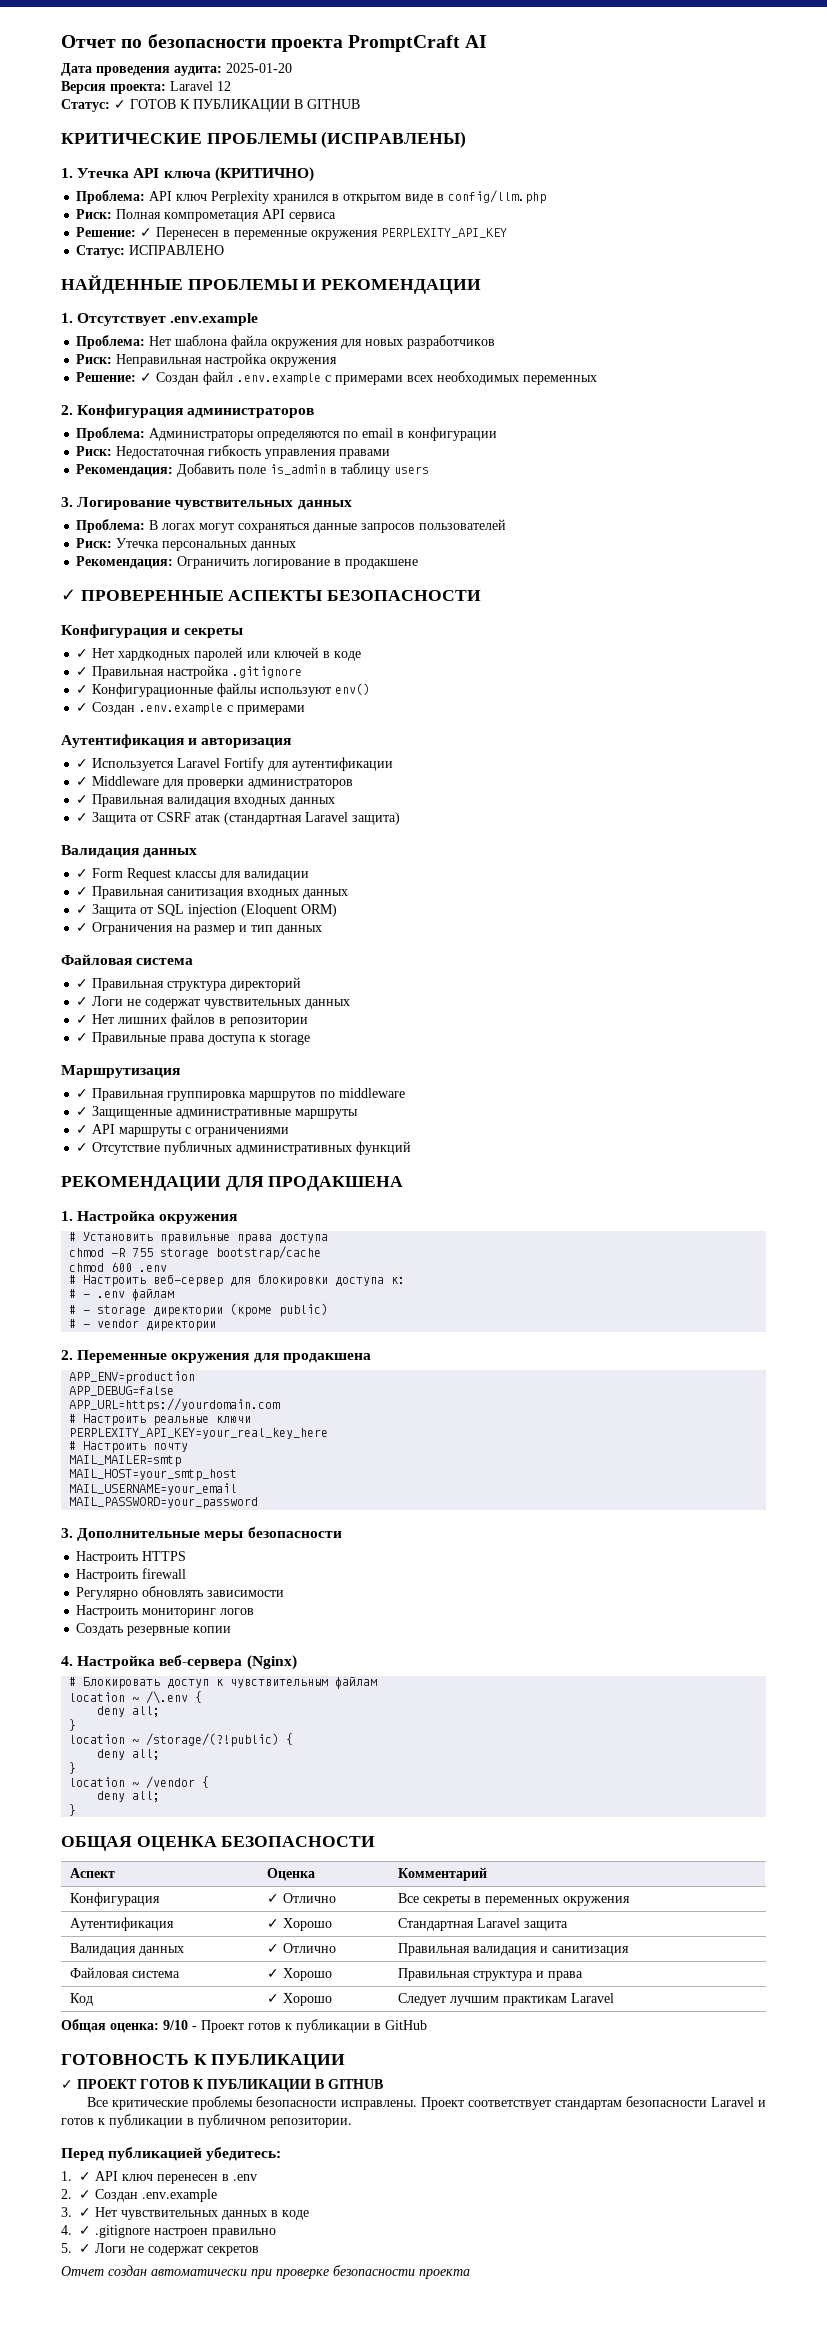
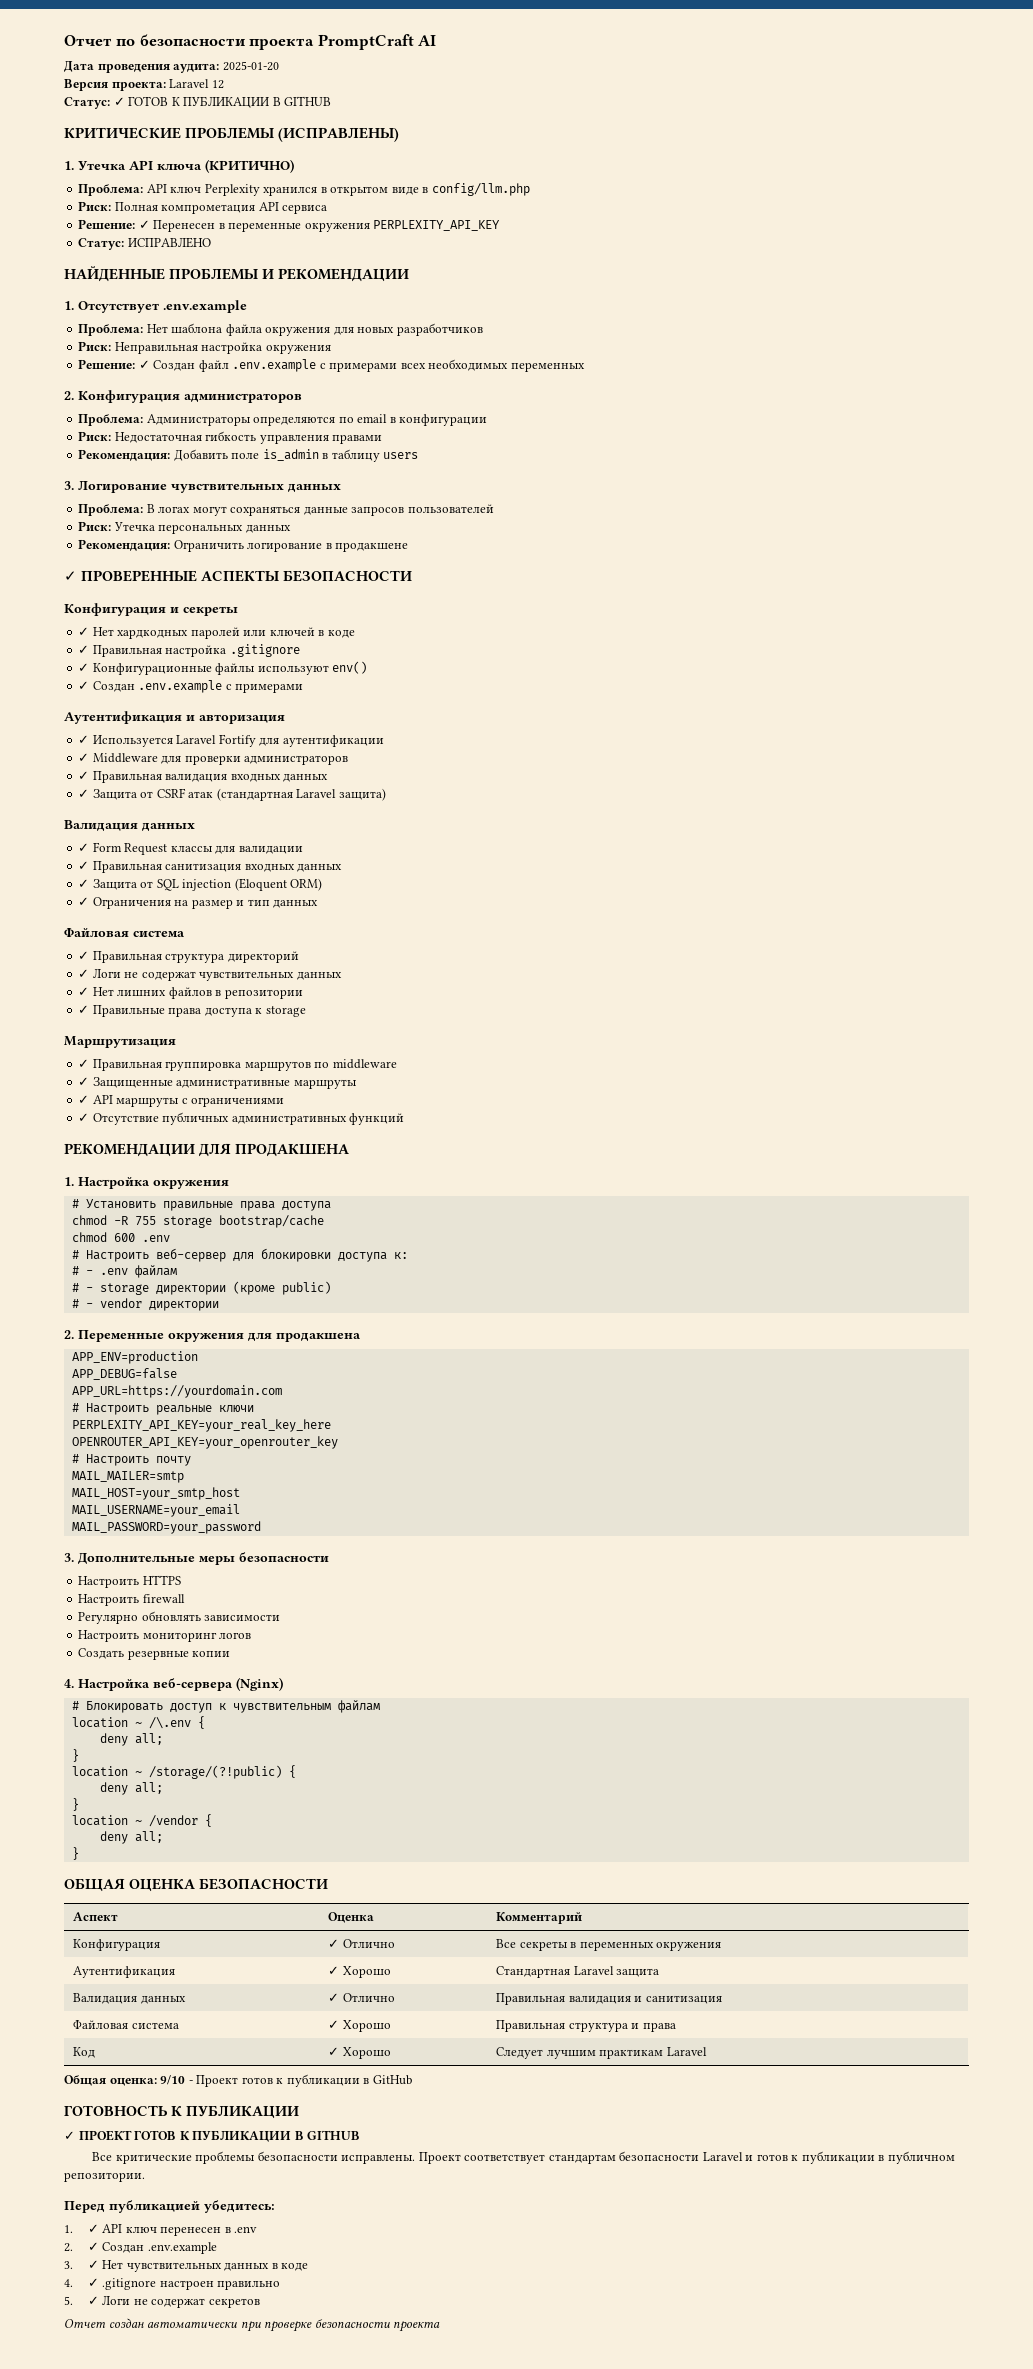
(329, 1433) none -> [71,1436,338,1449] // OPENROUTER_API_KEY=your_openrouter_key

